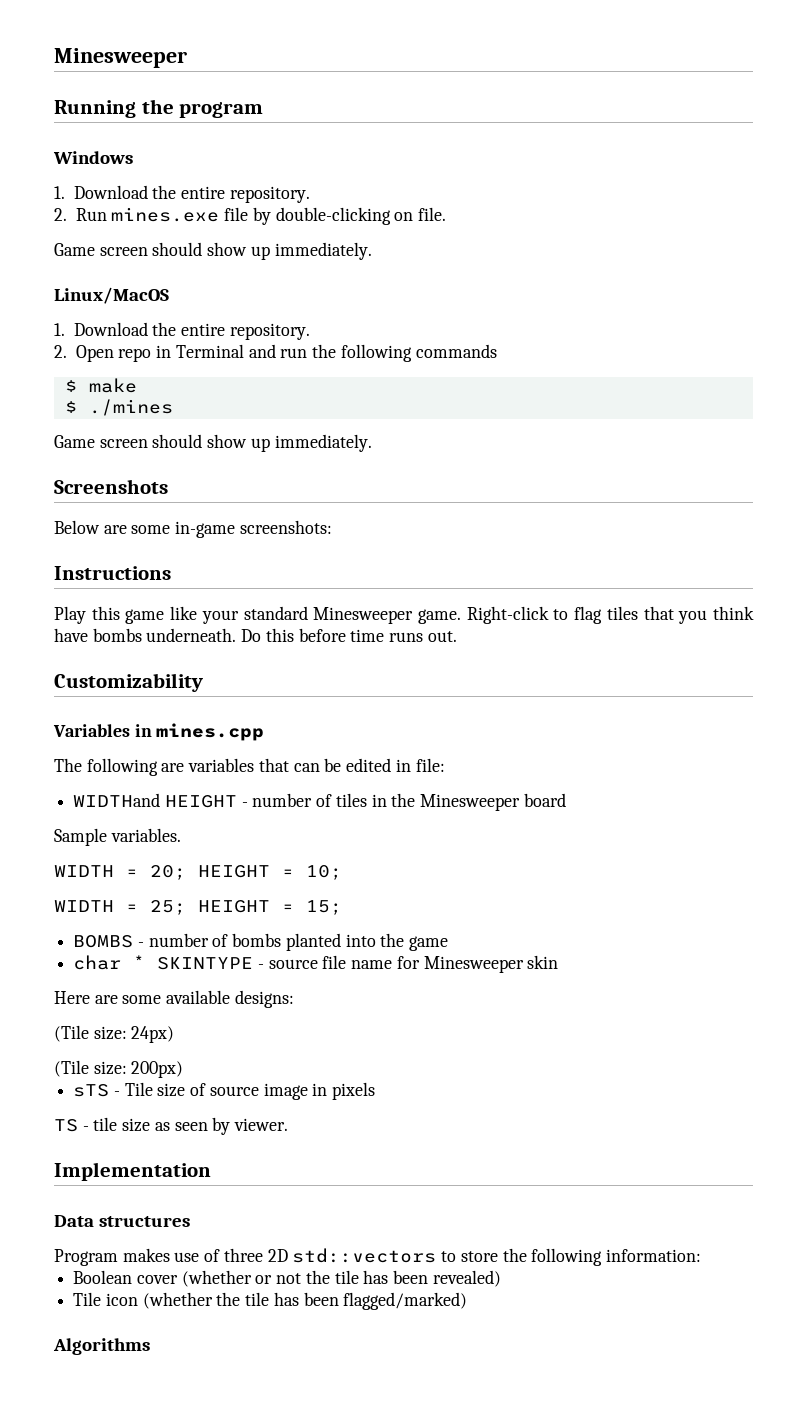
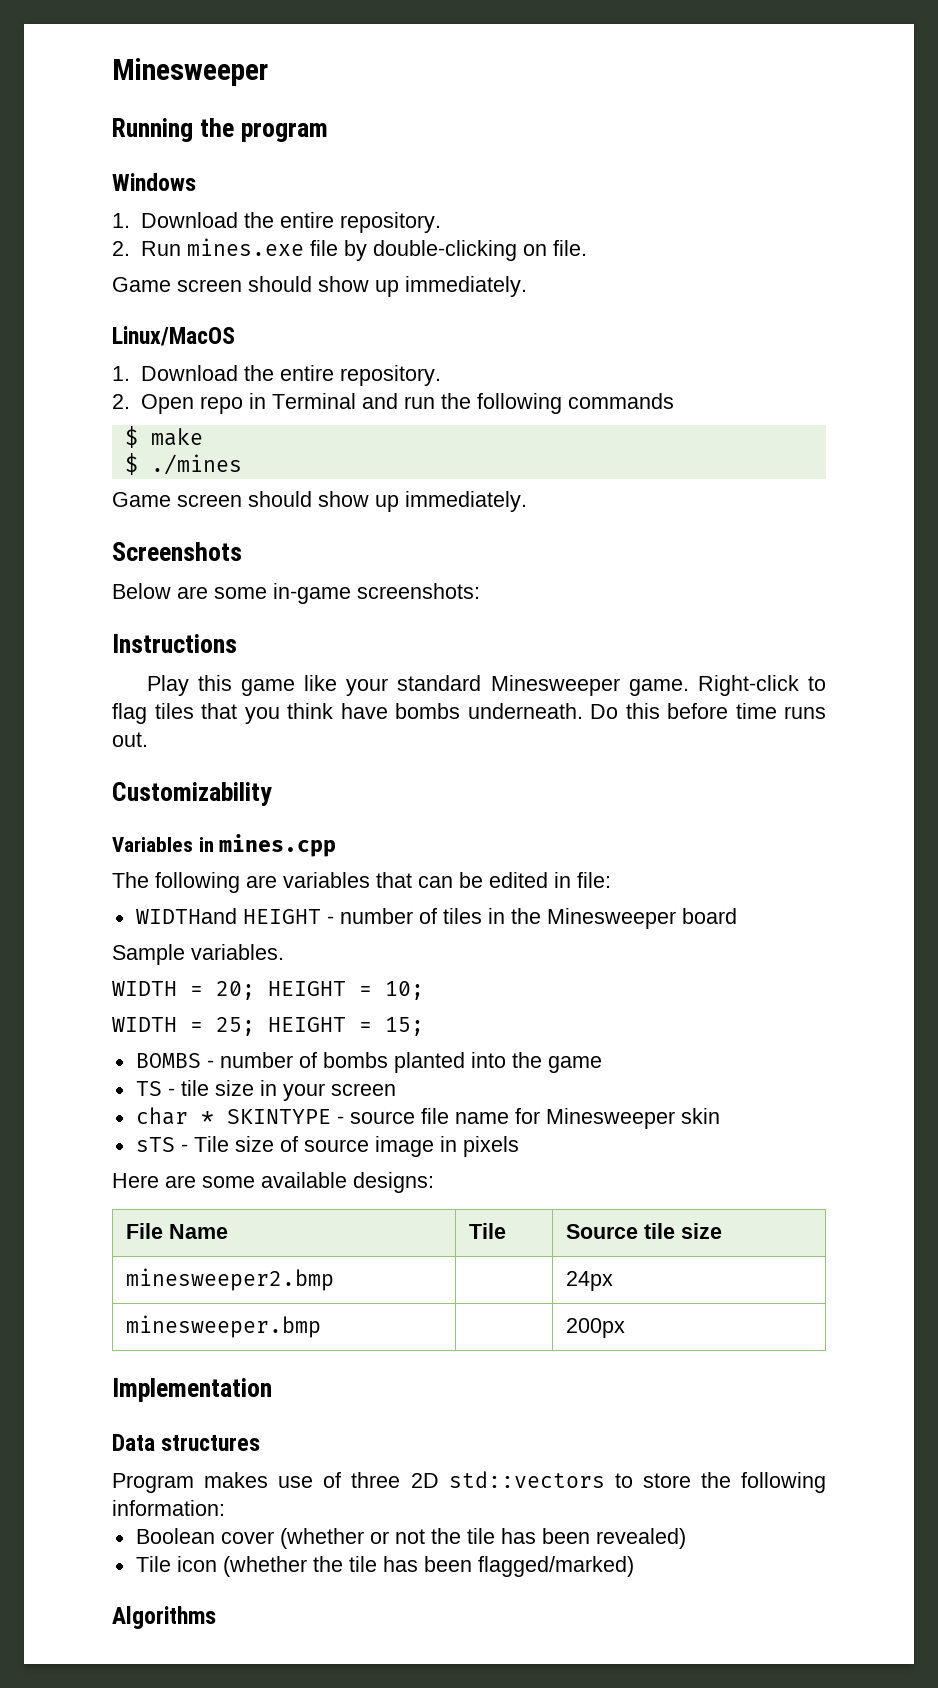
(449, 943) none -> [135,1080,396,1101] // TS - tile size in your screen
[54,990,294,1008] [54,1025,175,1043] [54,1060,184,1078] // Here are some available designs: // (Tile size: 24px) // (Tile size: 200px) -> (720, 1116) none
[54,1117,289,1135] TS - tile size as seen by viewer. -> [112,1172,434,1193] [126,1223,229,1239] [469,1223,507,1239] [566,1223,723,1239] [126,1268,335,1291] [566,1271,614,1291] [126,1315,322,1338] [566,1318,626,1338] Here are some available designs: // File Name | Tile | Source tile size // minesweeper2.bmp | | 24px // minesweeper.bmp | | 200px

